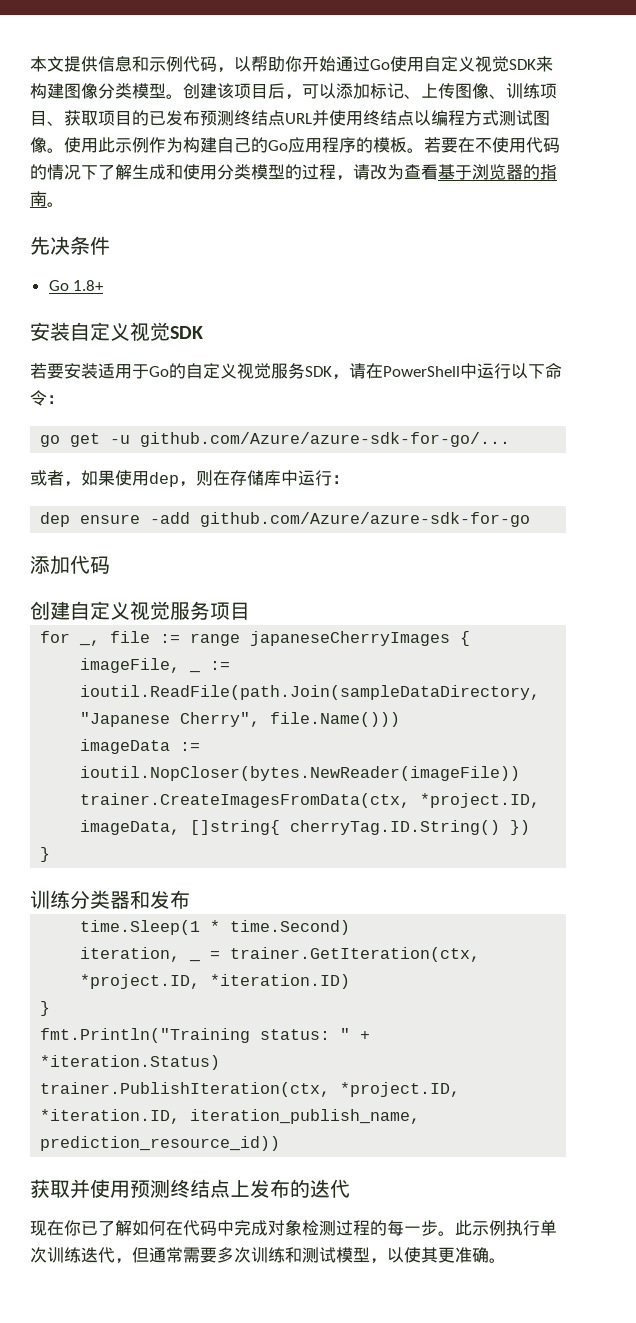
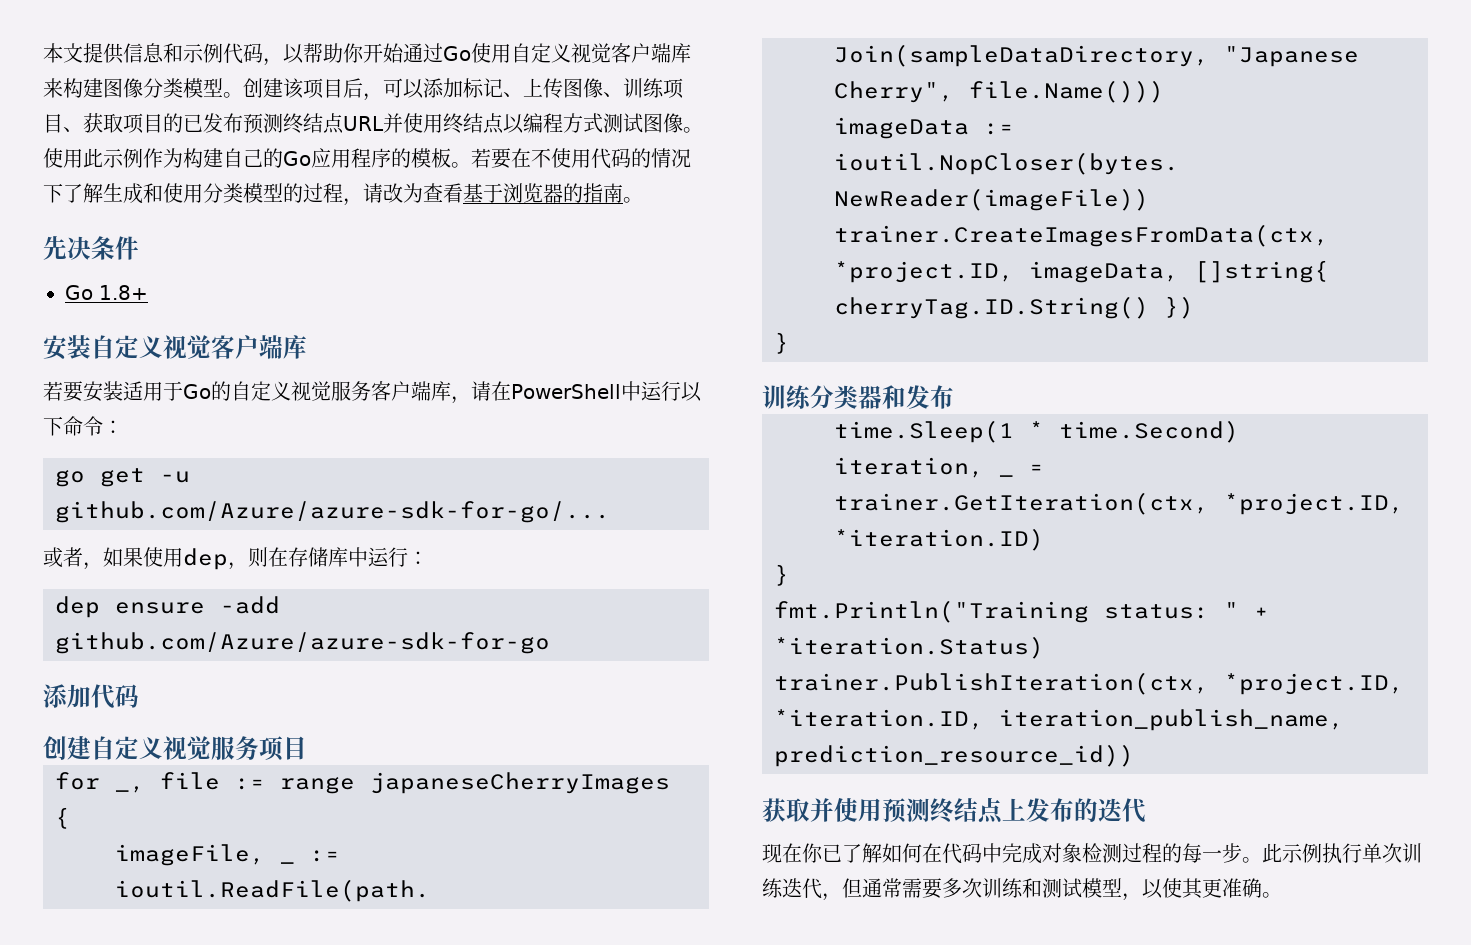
[509,59,536,70] SDK -> [611,43,691,63] 客户端库
[170,326,203,339] SDK -> [211,335,307,359] 客户端库
[305,366,332,377] SDK -> [371,381,451,401] 客户端库

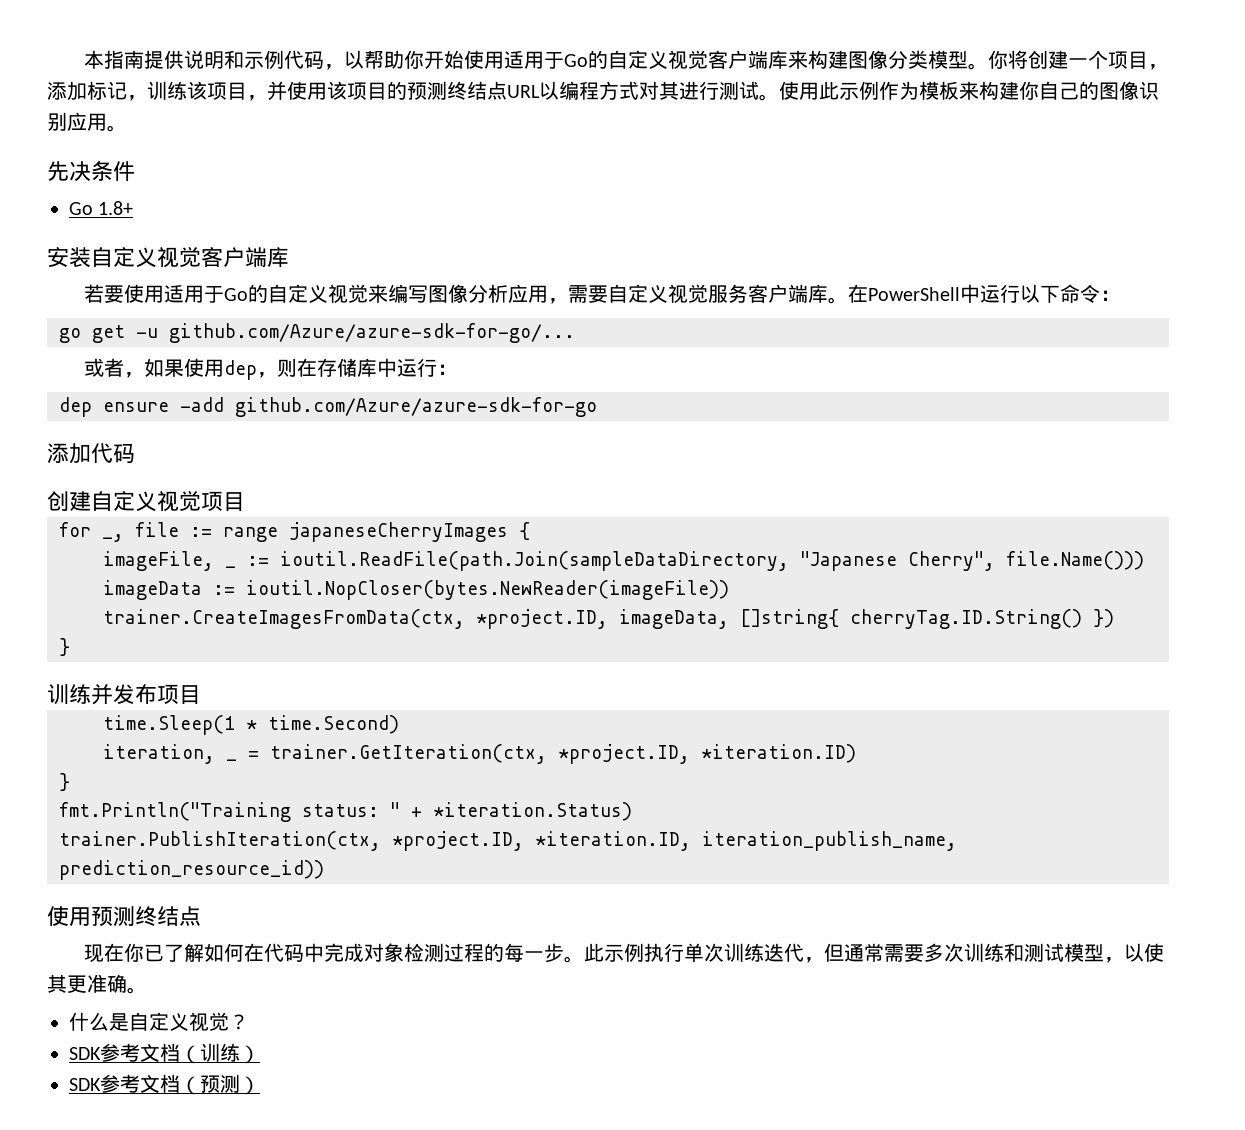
[63,43,164,64] 文提供信息 -> [103,50,224,69] 指南提供说明
[403,43,511,63] 通过Go使用 -> [463,50,608,69] 使用适用于Go的
[243,78,684,101] [43,113,703,134] [43,148,691,169] [43,183,623,206] 创建该项目后，可以添加标记、上传图像、训练项目、获取项目的已发布预测终结点URL并使用终结点以编程方式测试图像。使用此示例作为构建自己的Go应用程序的模板。若要在不使用代码的情况下了解生成和使用分类模型的过程，请改为查看基于浏览器的指南 -> [987,50,1168,70] [47,81,1159,101] [47,112,107,131] 你将创建一个项目，添加标记，训练该项目，并使用该项目的预测终结点URL以编程方式对其进行测试。使用此示例作为模板来构建你自己的图像识别应用
[83,381,331,402] 安装适用于Go的自定义视觉 -> [123,284,708,304] 使用适用于Go的自定义视觉来编写图像分析应用，需要自定义视觉
[451,381,491,404] ，请 -> [827,297,848,304] 。
[211,736,259,761] 服务 -> (201, 501) none
[810,385,954,409] 分类器和发布 -> [91,684,201,705] 并发布项目
[762,798,834,822] 获取并 -> (324, 870) none
[1002,798,1146,823] 上发布的迭代 -> (201, 916) none
(1282, 895) none -> [69,1012,249,1032] [69,1043,260,1064] [69,1074,260,1095] // 什么是自定义视觉？ // SDK参考文档（训练） // SDK参考文档（预测）

